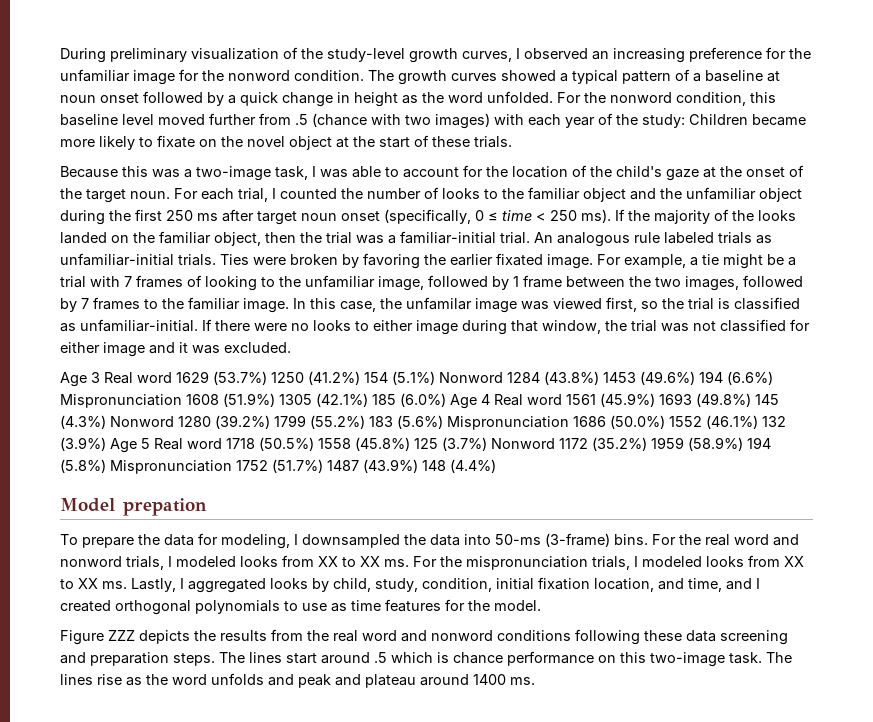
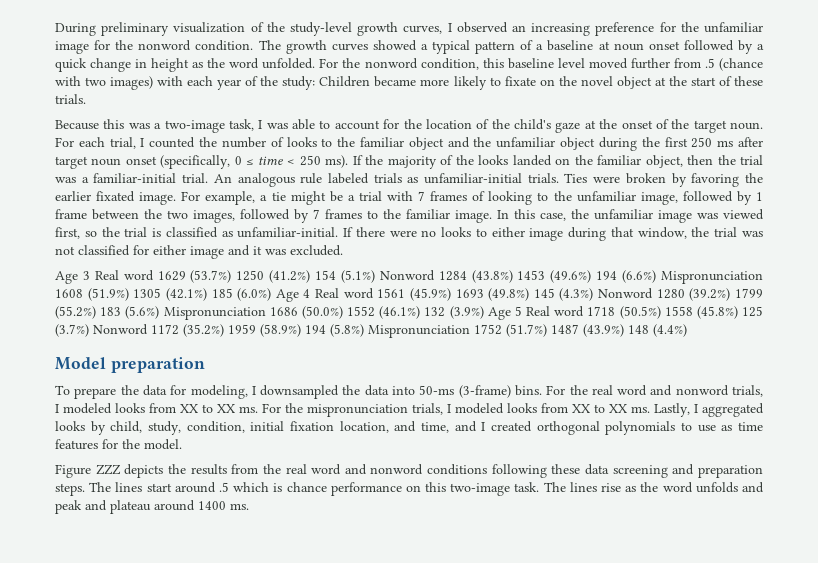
[406,297,472,310] unfamilar -> [594,209,653,220] unfamiliar
[123,498,207,516] prepation -> [110,357,205,373] preparation

